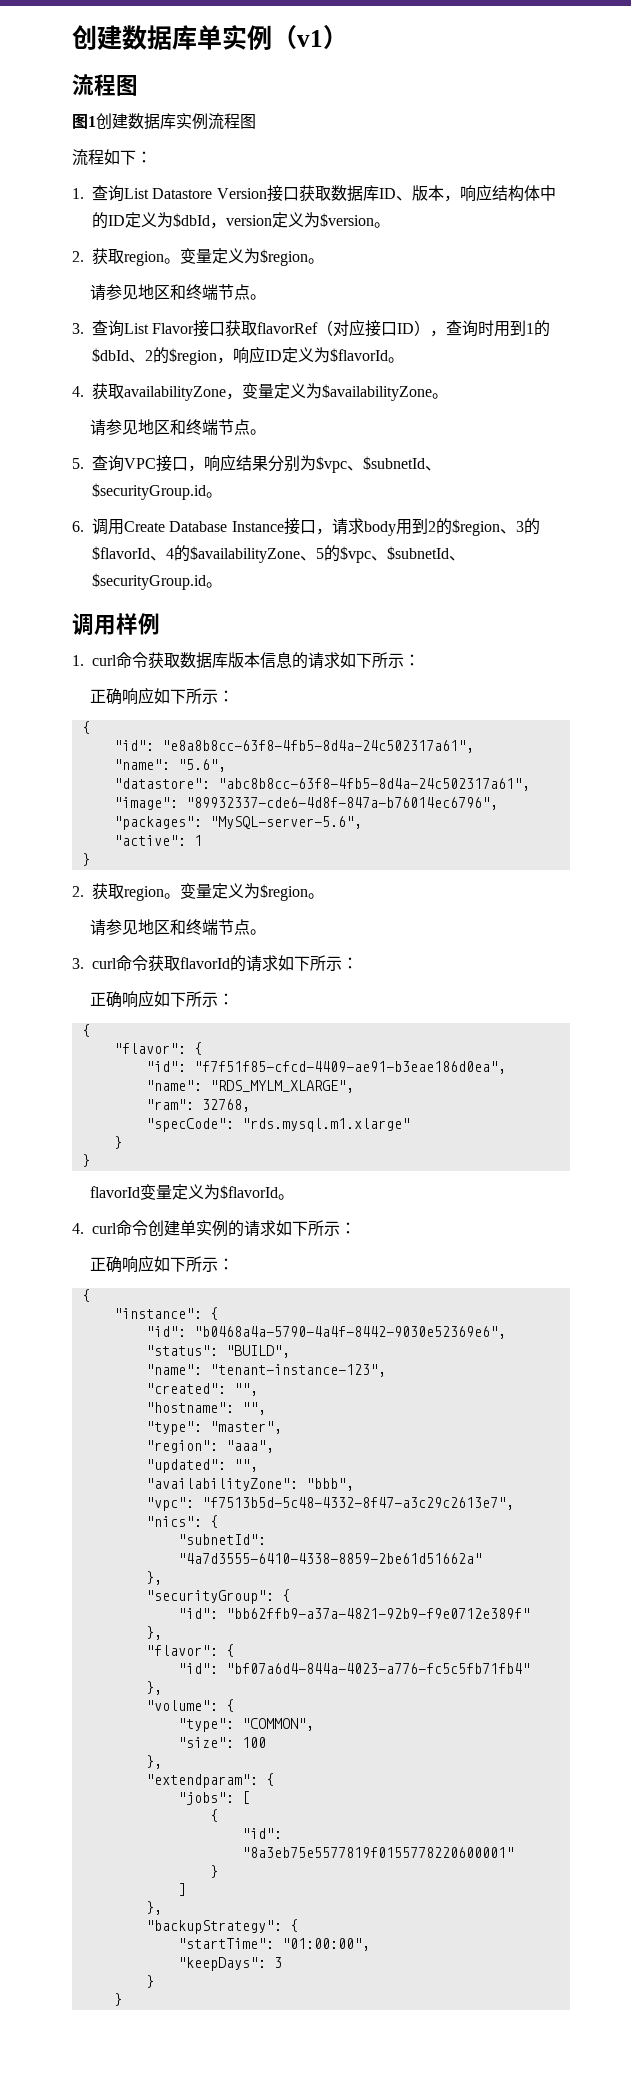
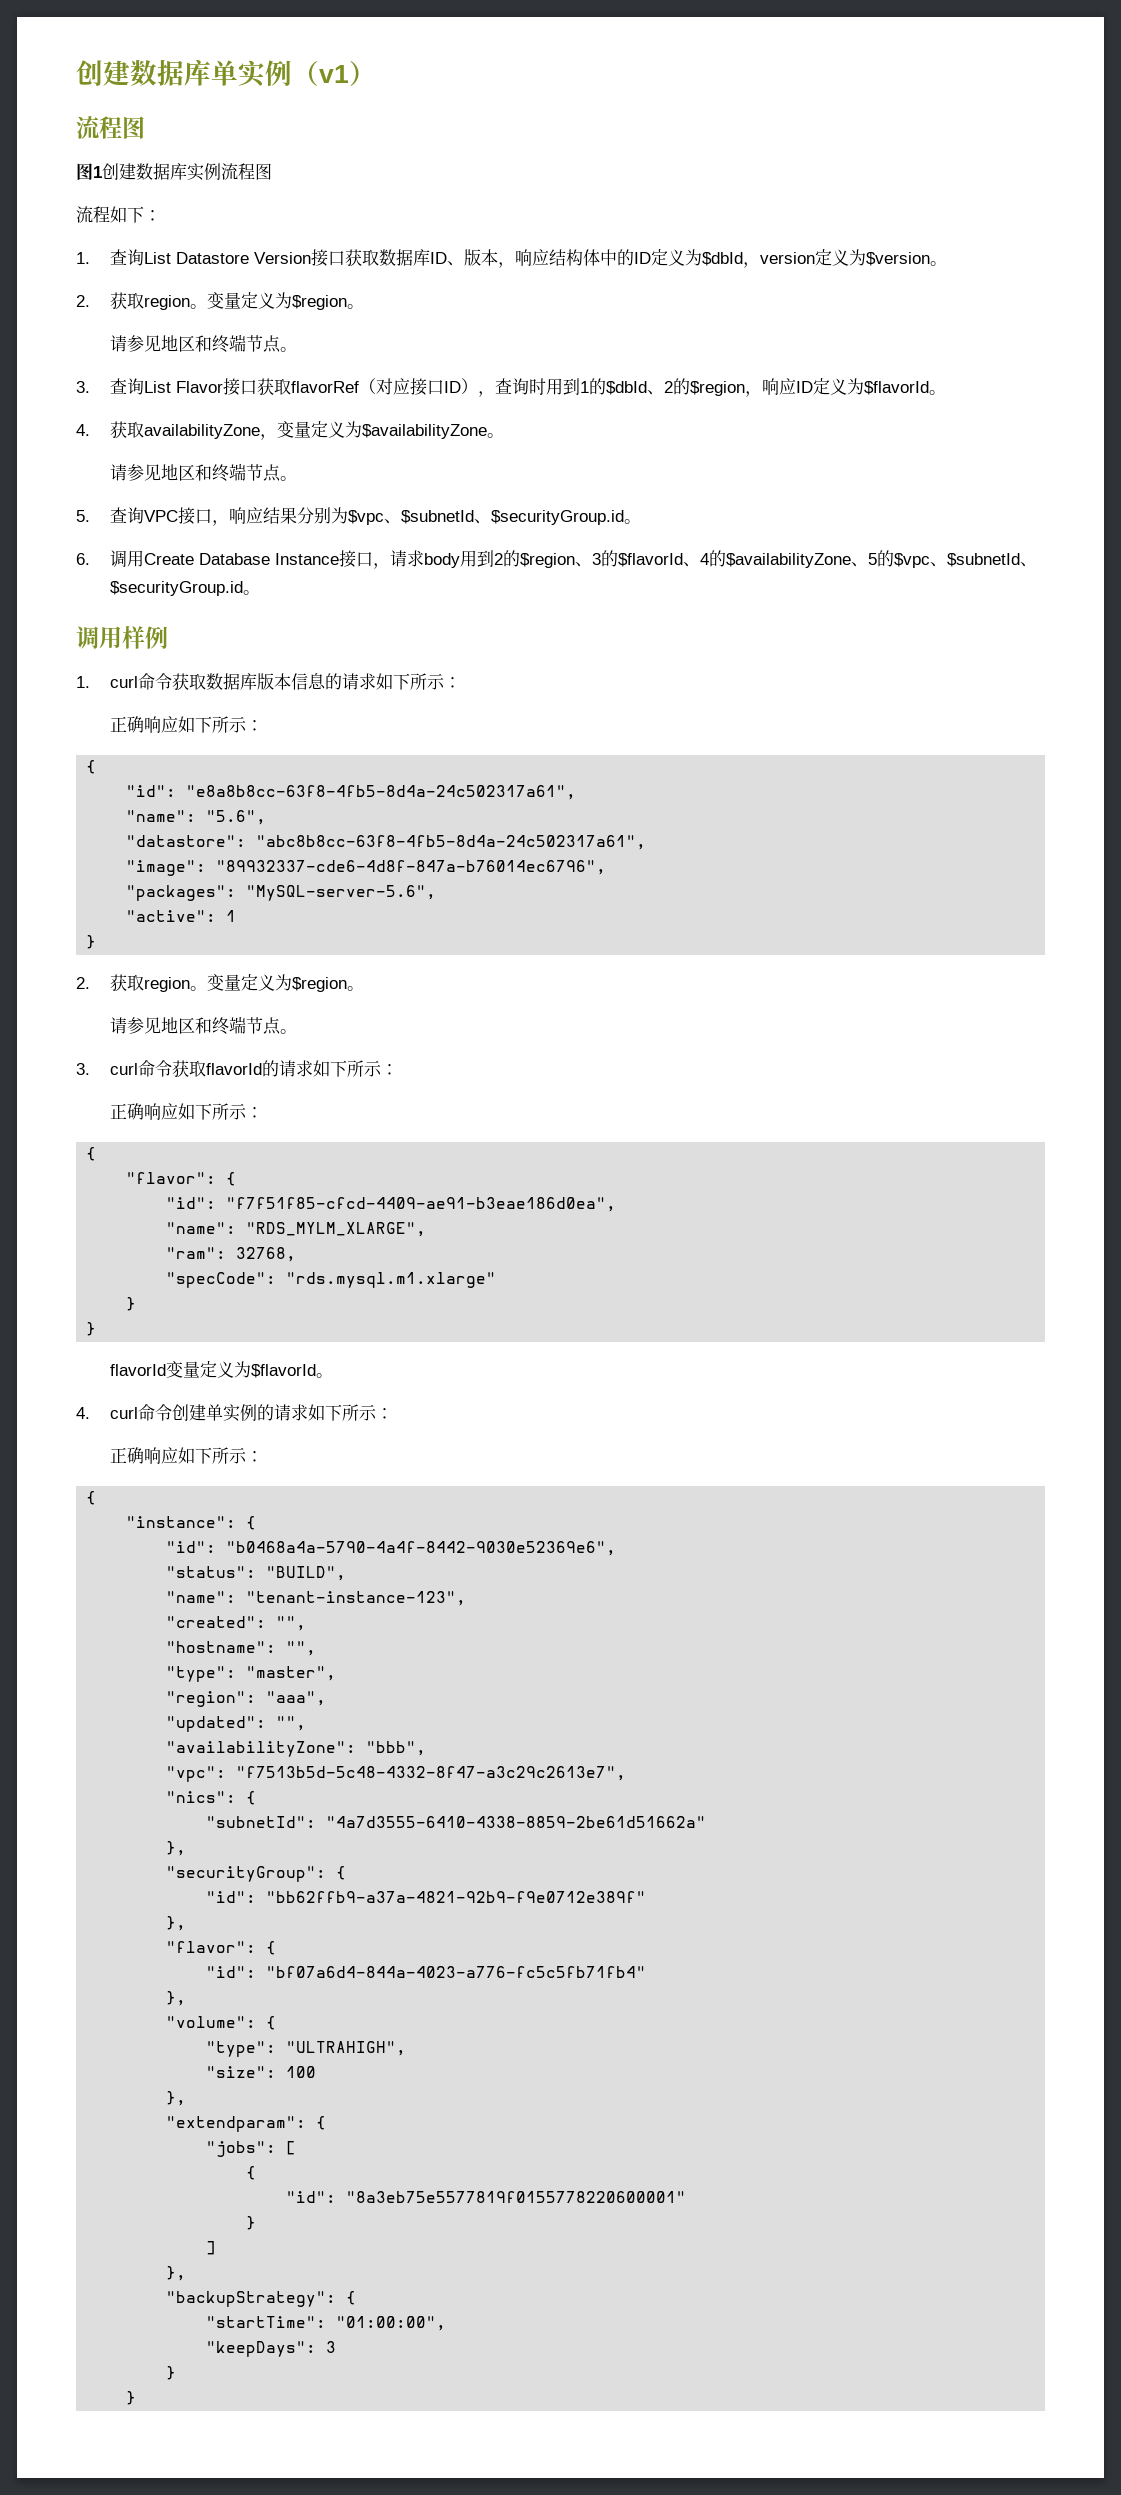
[241,1718,314,1731] "COMMON", -> [286,2041,407,2056] "ULTRAHIGH",

